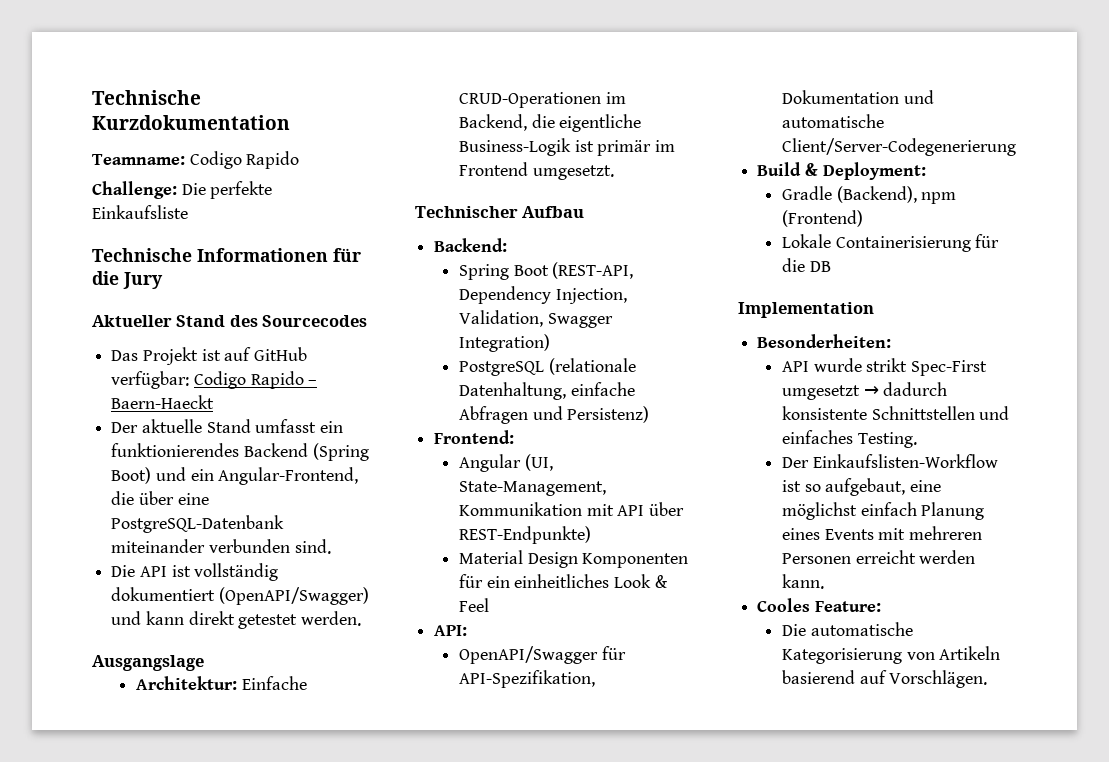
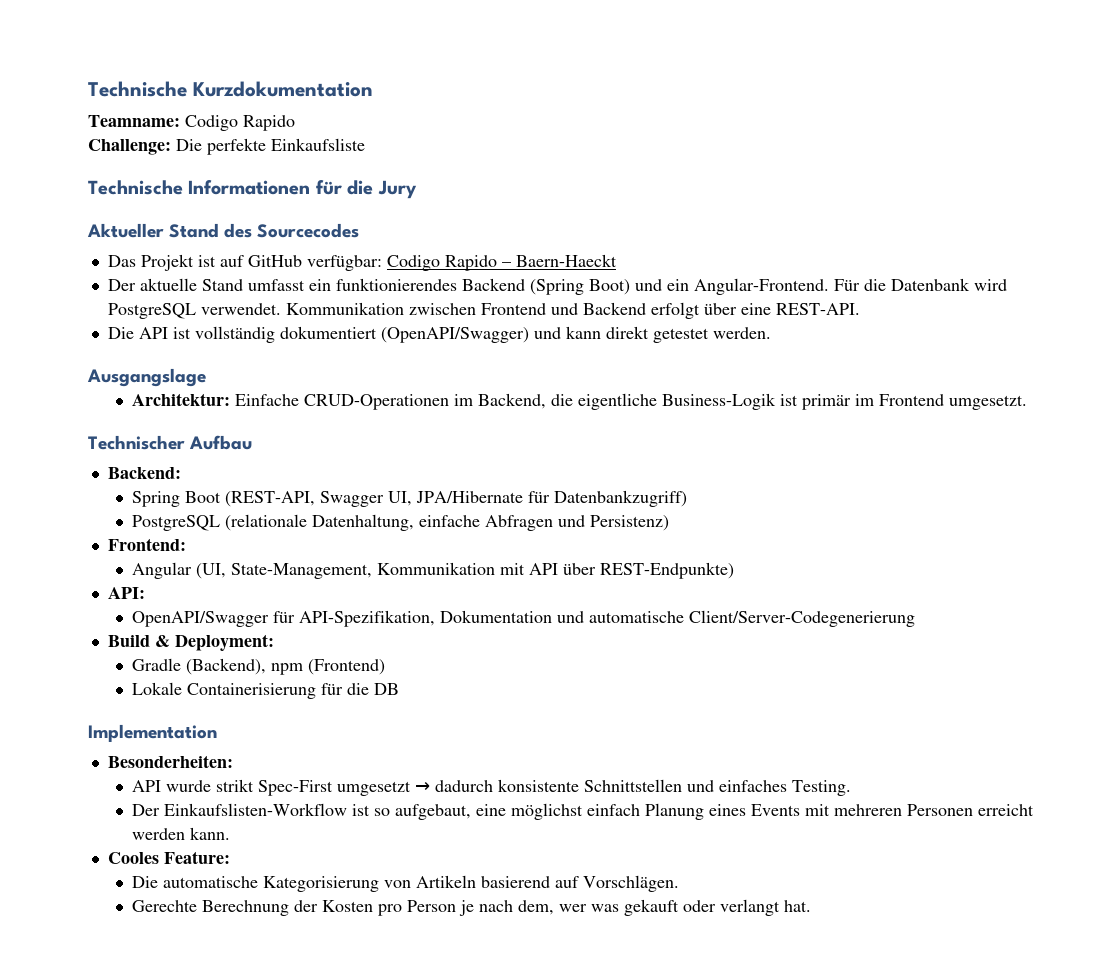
[218,467,359,485] [111,491,209,505] [111,515,285,533] [111,539,331,554] Angular-Frontend, die über eine PostgreSQL-Datenbank miteinander verbunden sind. -> [693,278,1007,295] [107,302,860,319] Angular-Frontend. Für die Datenbank wird PostgreSQL verwendet. Kommunikation zwischen Frontend und Backend erfolgt über eine REST-API.
[458,286,627,304] [458,310,613,328] [458,334,550,352] Dependency Injection, Validation, Swagger Integration) -> [320,490,688,507] Swagger UI, JPA/Hibernate für Datenbankzugriff)
[458,550,689,568] [458,574,668,588] [458,598,489,612] // Material Design Komponenten für ein einheitliches Look & Feel -> (735, 570) none
(988, 679) none -> [132,899,812,916] // Gerechte Berechnung der Kosten pro Person je nach dem, wer was gekauft oder verlangt hat.

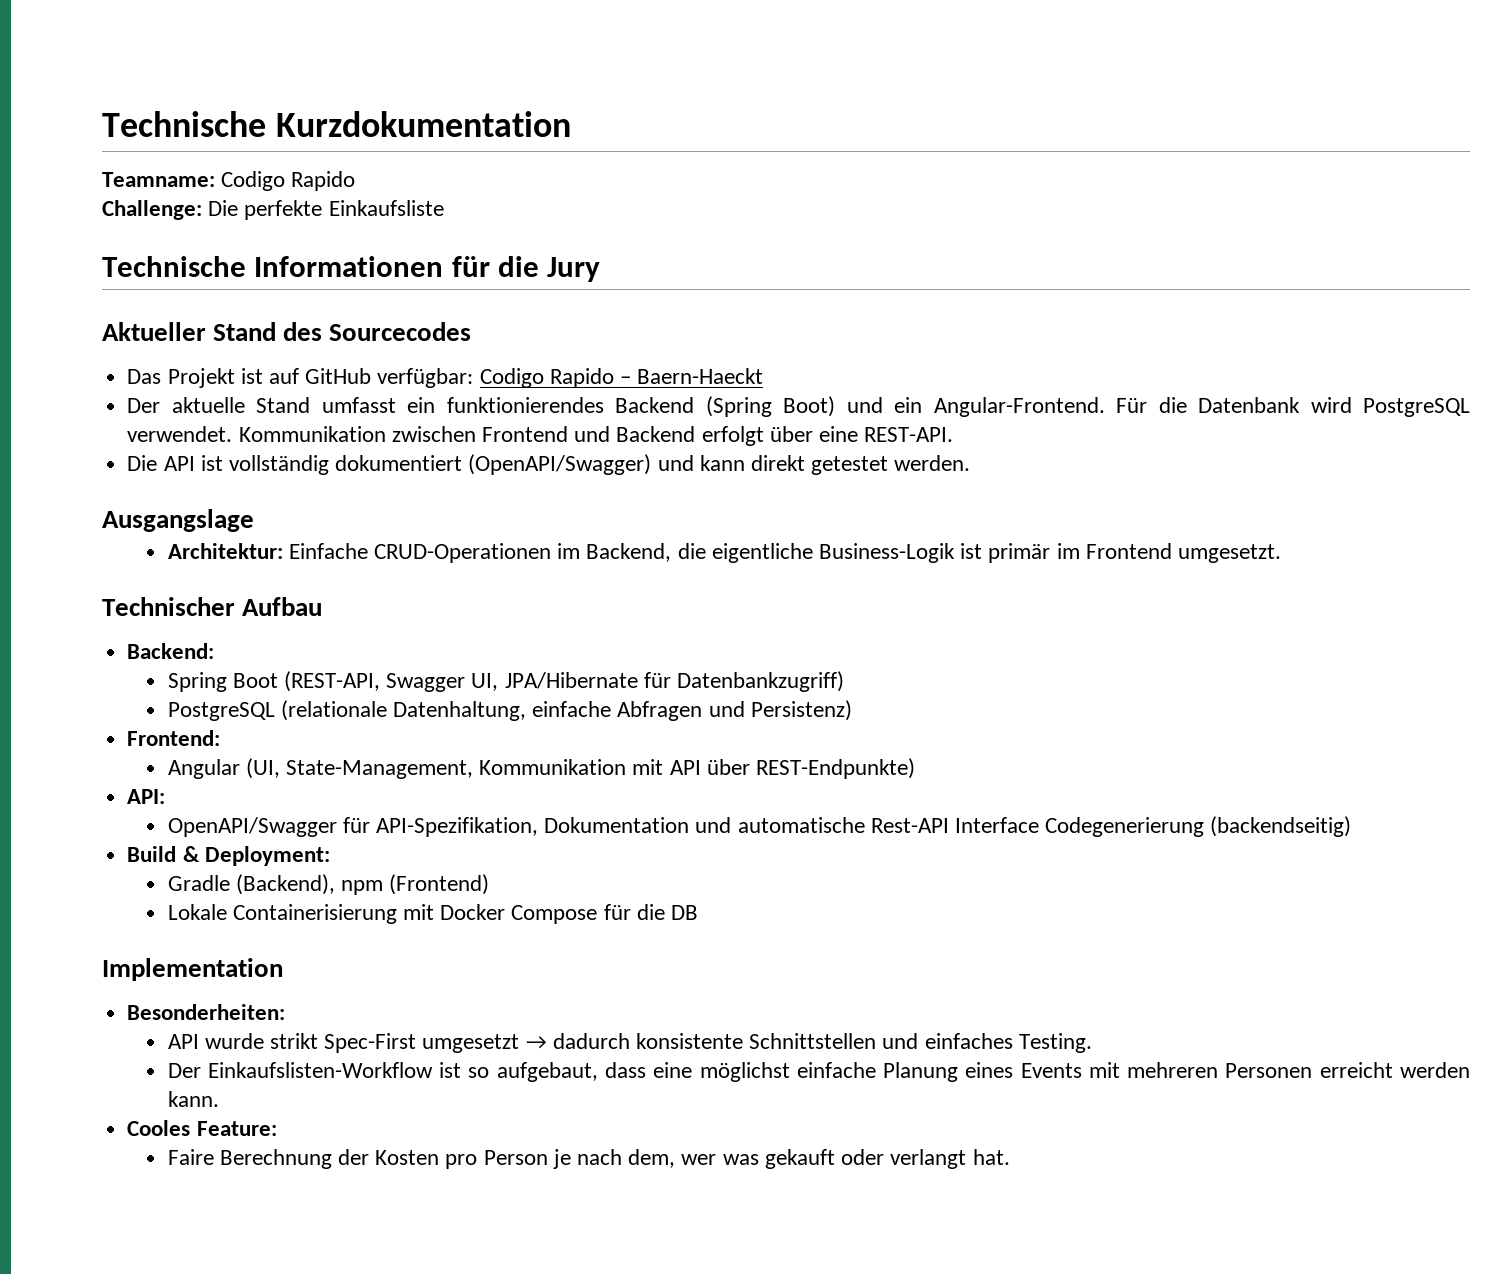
[689,610,916,627] Client/Server-Codegenerierung -> [870,816,1352,837] Rest-API Interface Codegenerierung (backendseitig)
(317, 691) none -> [402,904,598,924] mit Docker Compose
(472, 812) none -> [604,1062,646,1078] dass
[587,804,641,816] einfach -> [796,1062,876,1078] einfache
[132,875,680,892] [132,900,198,912] Die automatische Kategorisierung von Artikeln basierend auf Vorschlägen. // Gerechte -> [167,1149,214,1165] Faire

